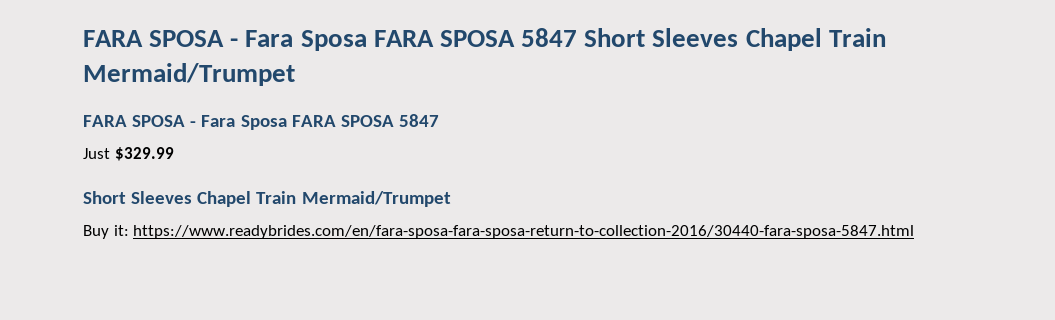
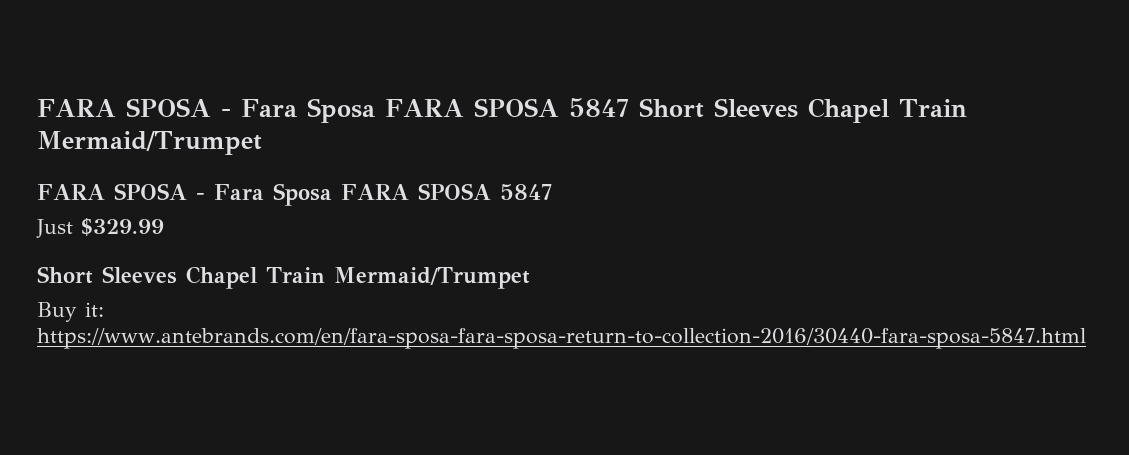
[133,225,915,239] https://www.readybrides.com/en/fara-sposa-fara-sposa-return-to-collection-2016/30440-fara-sposa-5847.html -> [37,328,1086,349] https://www.antebrands.com/en/fara-sposa-fara-sposa-return-to-collection-2016/30440-fara-sposa-5847.html

